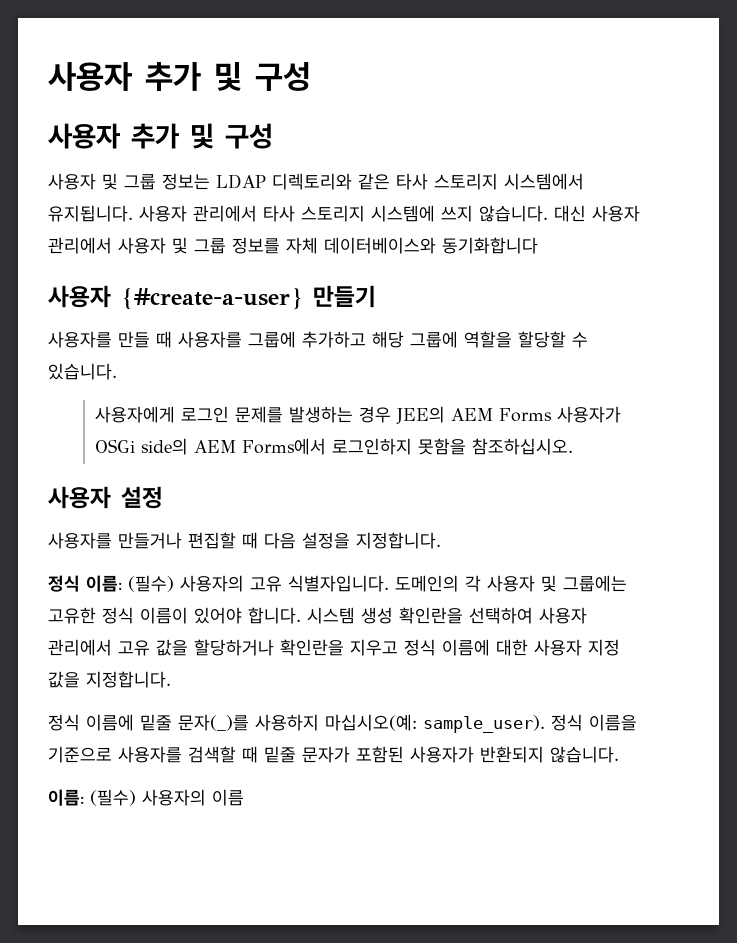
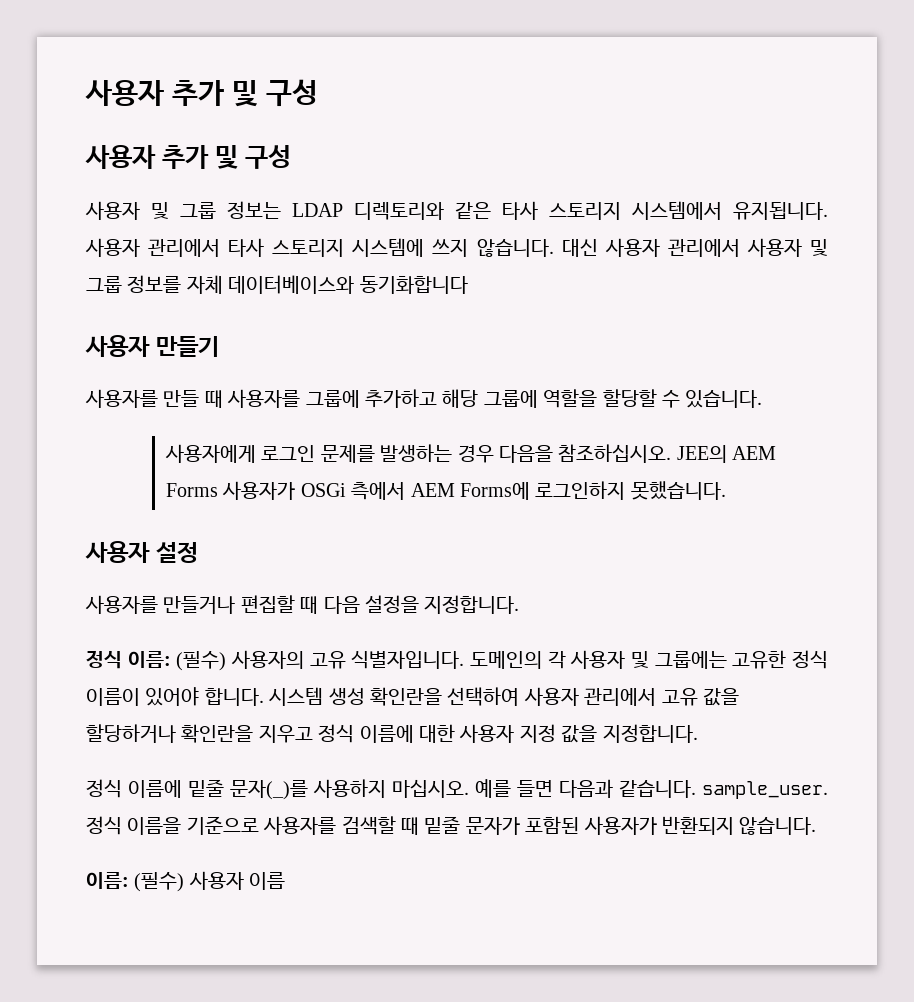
[121,287,303,310] {#create-a-user} -> (150, 346) none
(392, 414) none -> [498,444,672,463] 다음을 참조하십시오.
[141,438,574,455] side의 AEM Forms에서 로그인하지 못함을 참조하십시오. -> [351,481,726,500] 측에서 AEM Forms에 로그인하지 못했습니다.
[325,714,545,733] 마십시오(예: sample_user). -> [392,779,828,799] 마십시오. 예를 들면 다음과 같습니다. sample_user.
[142,789,206,806] 사용자의 -> [188,871,244,890] 사용자

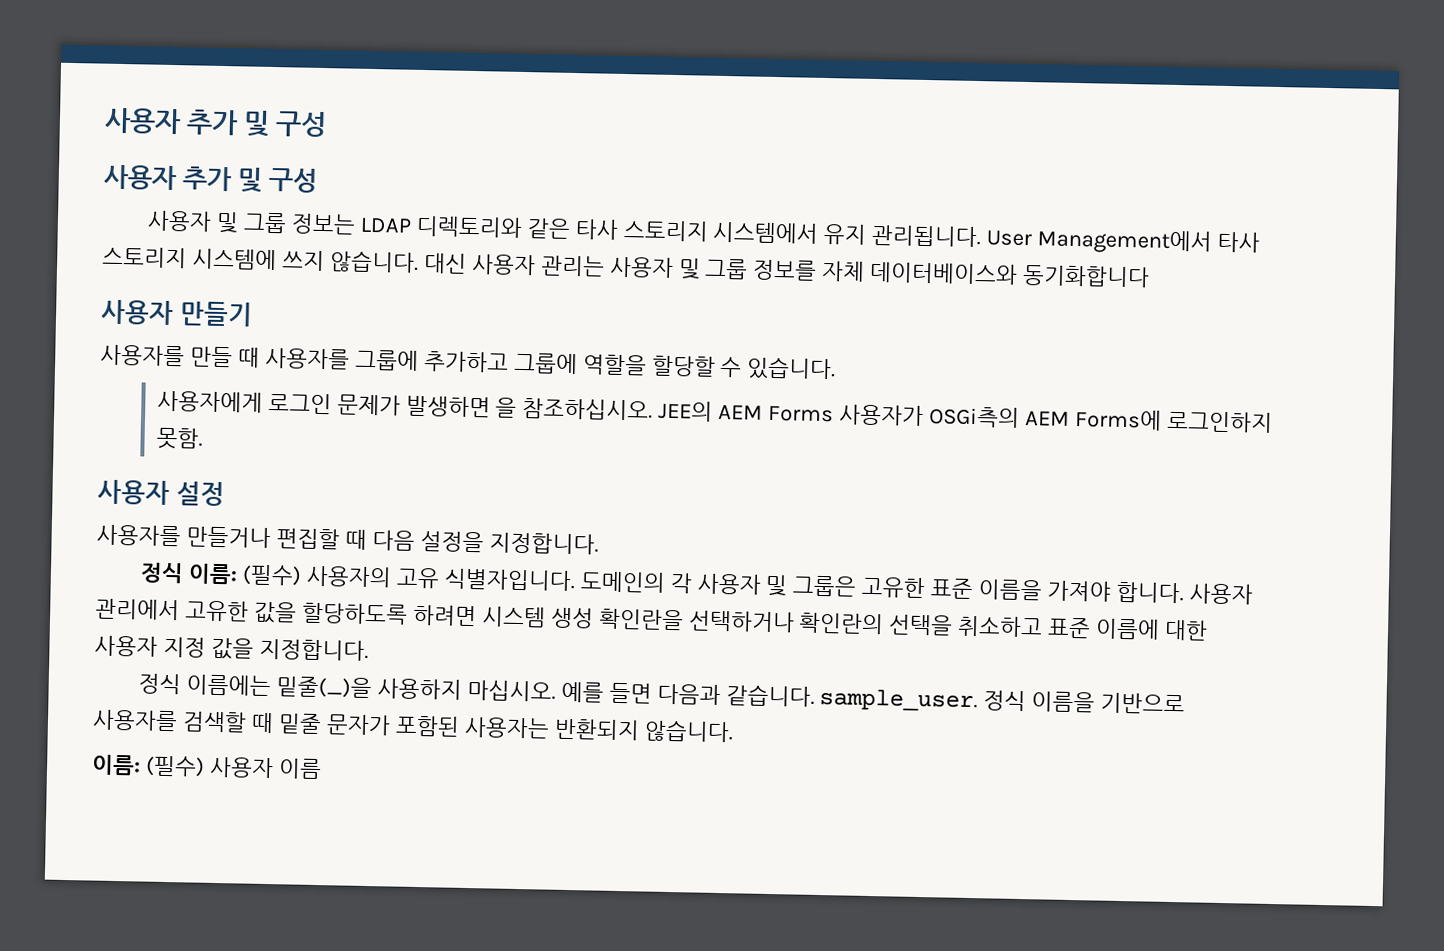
[733,202,828,220] [85,238,221,257] 유지됩니다. 사용자 관리에서 -> [823,223,1213,255] 유지 관리됩니다. User Management에서
[667,239,740,257] 관리에서 -> [539,255,605,277] 관리는
[442,389,479,408] 해당 -> (509, 362) none
[320,444,553,463] 문제를 발생하는 경우 다음을 -> [336,394,518,418] 문제가 발생하면 을
[300,482,406,500] OSGi 측에서 -> [929,406,1021,428] OSGi측의
[630,481,726,500] 못했습니다. -> [155,427,203,450] 못함.
[654,650,828,669] [86,687,739,706] [86,724,355,743] 그룹에는 고유한 정식 이름이 있어야 합니다. 시스템 생성 확인란을 선택하여 사용자 관리에서 고유 값을 할당하거나 확인란을 지우고 정식 -> [792,575,1254,605] [95,598,1092,639] 그룹은 고유한 표준 이름을 가져야 합니다. 사용자 관리에서 고유한 값을 할당하도록 하려면 시스템 생성 확인란을 선택하거나 확인란의 선택을 취소하고 표준
[128,779,308,800] 이름에 밑줄 문자(_)를 -> [185,674,372,699] 이름에는 밑줄(_)을
[186,816,259,835] 기준으로 -> [1100,692,1186,715] 기반으로
[583,816,657,835] 사용자가 -> [463,716,550,739] 사용자는

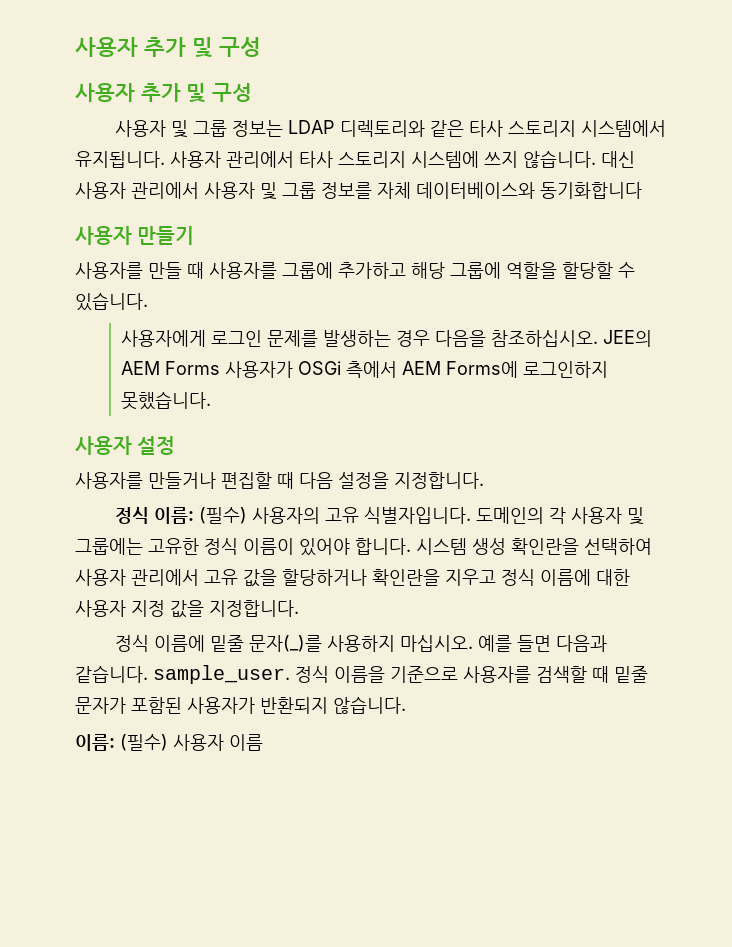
[823,223,1213,255] 유지 관리됩니다. User Management에서 -> [75,151,294,168] 유지됩니다. 사용자 관리에서
[539,255,605,277] 관리는 -> [131,182,199,199] 관리에서
(509, 362) none -> [411,262,445,279] 해당
[336,394,518,418] 문제가 발생하면 을 -> [267,330,487,347] 문제를 발생하는 경우 다음을
[929,406,1021,428] OSGi측의 -> [298,361,398,378] OSGi 측에서
[155,427,203,450] 못함. -> [121,391,212,410] 못했습니다.
[792,575,1254,605] [95,598,1092,639] 그룹은 고유한 표준 이름을 가져야 합니다. 사용자 관리에서 고유한 값을 할당하도록 하려면 시스템 생성 확인란을 선택하거나 확인란의 선택을 취소하고 표준 -> [75,538,652,556] [75,569,535,587] 그룹에는 고유한 정식 이름이 있어야 합니다. 시스템 생성 확인란을 선택하여 사용자 관리에서 고유 값을 할당하거나 확인란을 지우고 정식
[185,674,372,699] 이름에는 밑줄(_)을 -> [154,635,323,652] 이름에 밑줄 문자(_)를
[1100,692,1186,715] 기반으로 -> [390,666,458,683] 기준으로
[463,716,550,739] 사용자는 -> [187,697,255,714] 사용자가

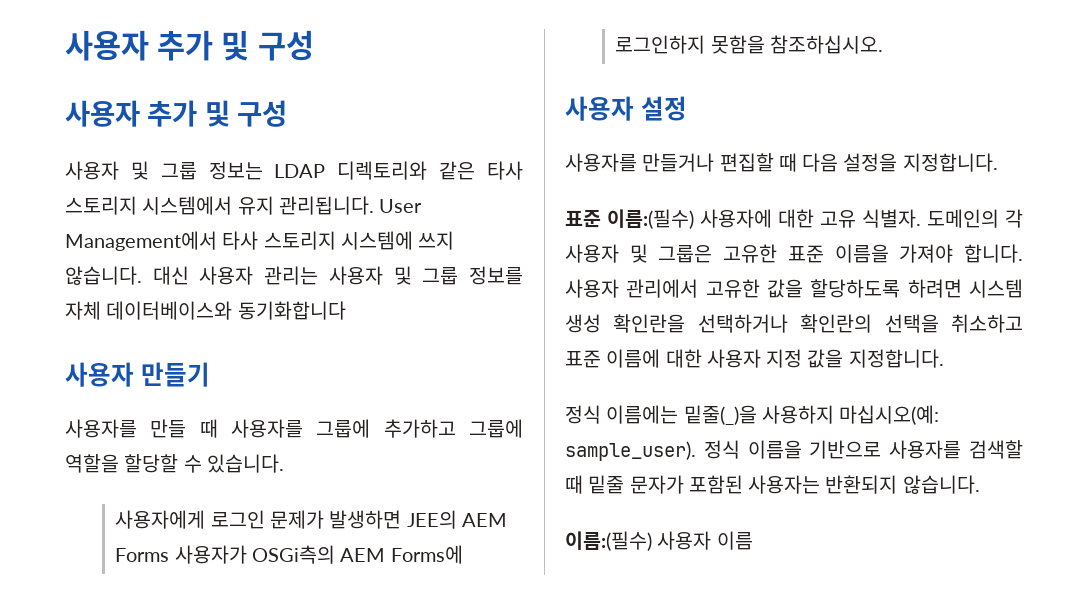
[75,151,294,168] 유지됩니다. 사용자 관리에서 -> [237,196,423,215] [65,231,217,251] 유지 관리됩니다. User Management에서
[131,182,199,199] 관리에서 -> [264,266,319,285] 관리는
[411,262,445,279] 해당 -> (456, 428) none
[267,330,599,347] 문제를 발생하는 경우 다음을 참조하십시오. -> [269,510,402,529] 문제가 발생하면
[298,361,398,378] OSGi 측에서 -> [251,545,335,564] OSGi측의
[121,391,212,410] 못했습니다. -> [710,35,883,54] 못함을 참조하십시오.
[115,507,645,525] [75,538,652,556] [75,569,535,587] 정식 이름: (필수) 사용자의 고유 식별자입니다. 도메인의 각 사용자 및 그룹에는 고유한 정식 이름이 있어야 합니다. 시스템 생성 확인란을 선택하여 사용자 관리에서 고유 값을 할당하거나 확인란을 지우고 정식 -> [565,209,1023,229] [565,244,1023,263] [565,279,1023,298] [565,314,1023,333] [565,350,601,368] 표준 이름:(필수) 사용자에 대한 고유 식별자. 도메인의 각 사용자 및 그룹은 고유한 표준 이름을 가져야 합니다. 사용자 관리에서 고유한 값을 할당하도록 하려면 시스템 생성 확인란을 선택하거나 확인란의 선택을 취소하고 표준
[154,635,608,652] [75,665,290,684] 이름에 밑줄 문자(_)를 사용하지 마십시오. 예를 들면 다음과 같습니다. sample_user. -> [606,405,940,425] [565,441,696,461] 이름에는 밑줄(_)을 사용하지 마십시오(예: sample_user).
[390,666,458,683] 기준으로 -> [809,440,882,459] 기반으로
[187,697,255,714] 사용자가 -> [748,475,821,494] 사용자는
[75,734,168,751] 이름: (필수) -> [565,531,652,551] 이름:(필수)

